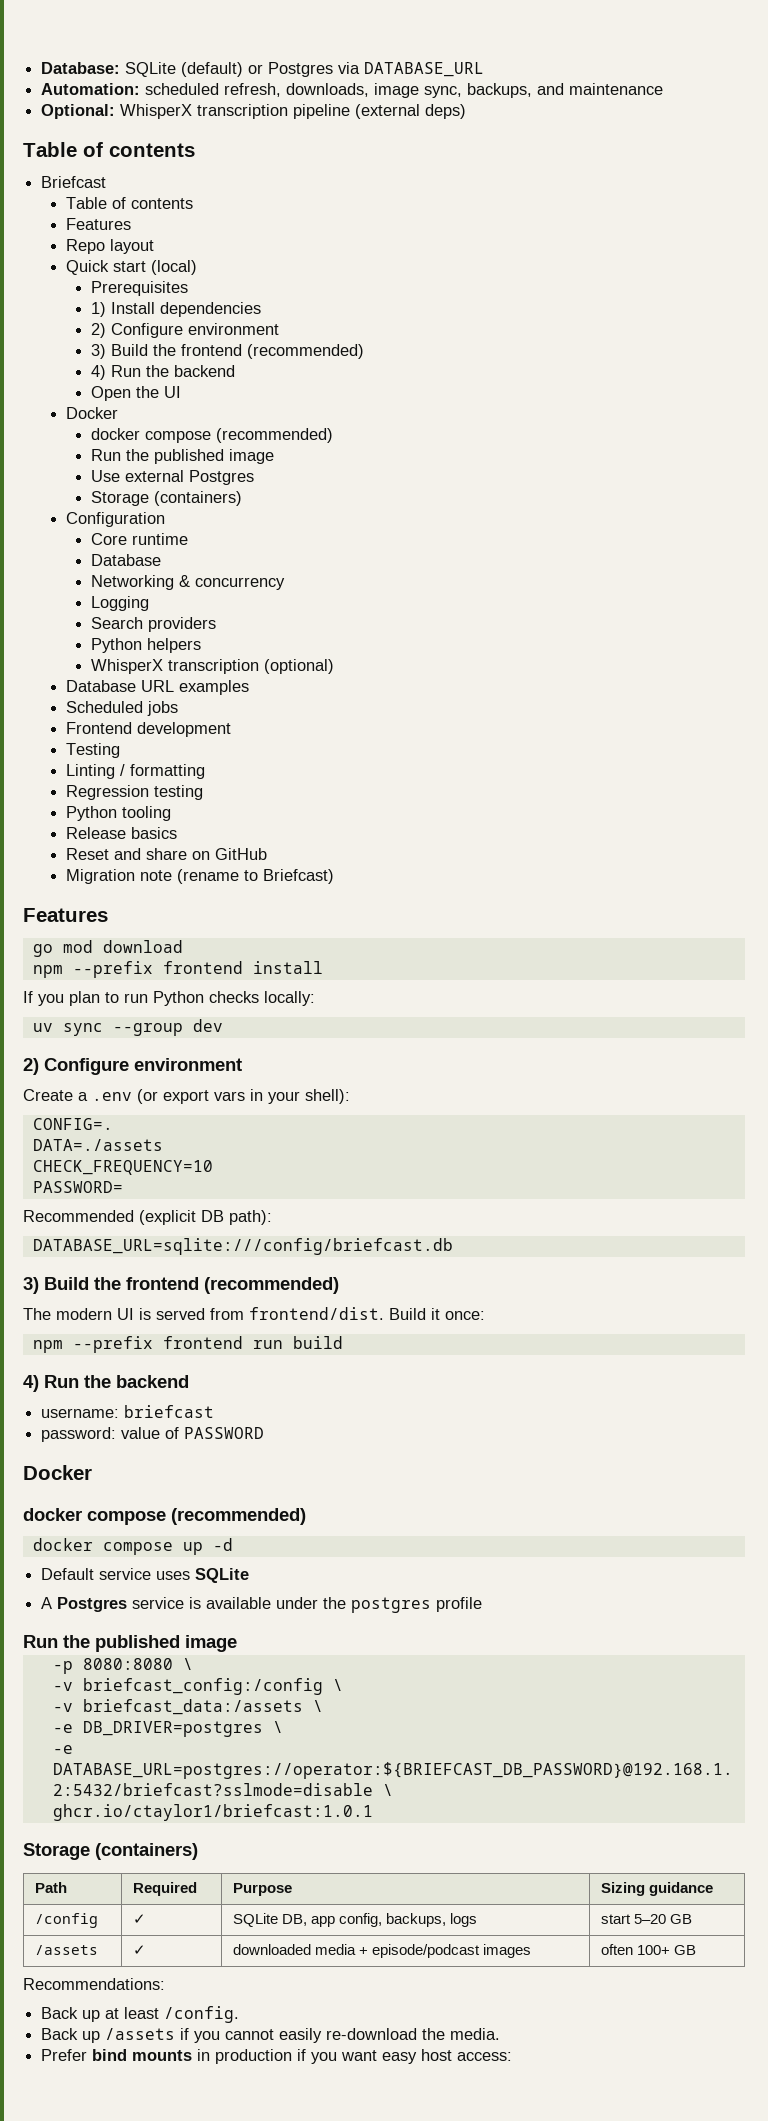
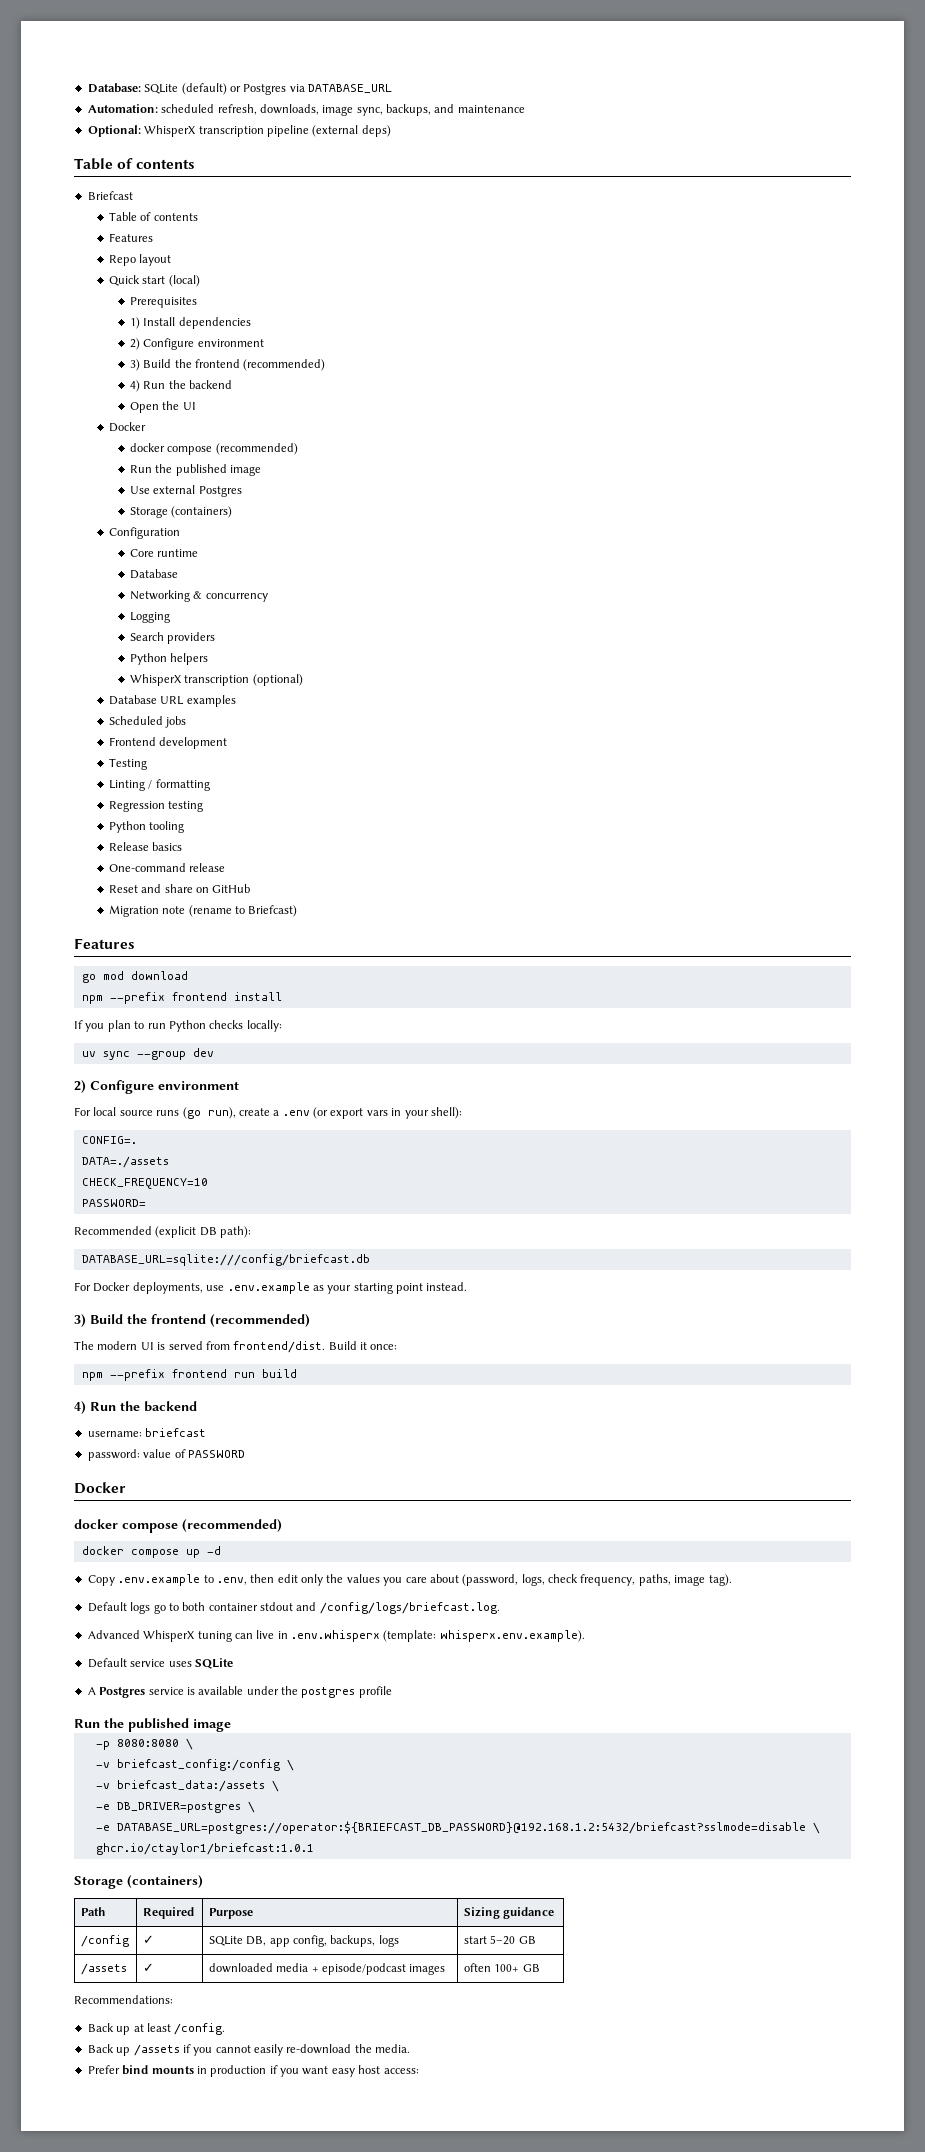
(178, 833) none -> [108,863,226,872] // One-command release
[23,1089,73,1101] Create -> [74,1107,270,1119] For local source runs (go run), create
(453, 1246) none -> [74,1282,468,1294] // For Docker deployments, use .env.example as your starting point instead.
(233, 1544) none -> [87,1574,732,1586] [87,1602,500,1614] [87,1630,585,1642] // Copy .env.example to .env, then edit only the values you care about (password, logs, check frequency, paths, image tag). // Default logs go to both container stdout and /config/logs/briefcast.log. // Advanced WhisperX tuning can live in .env.whisperx (template: whisperx.env.example).

